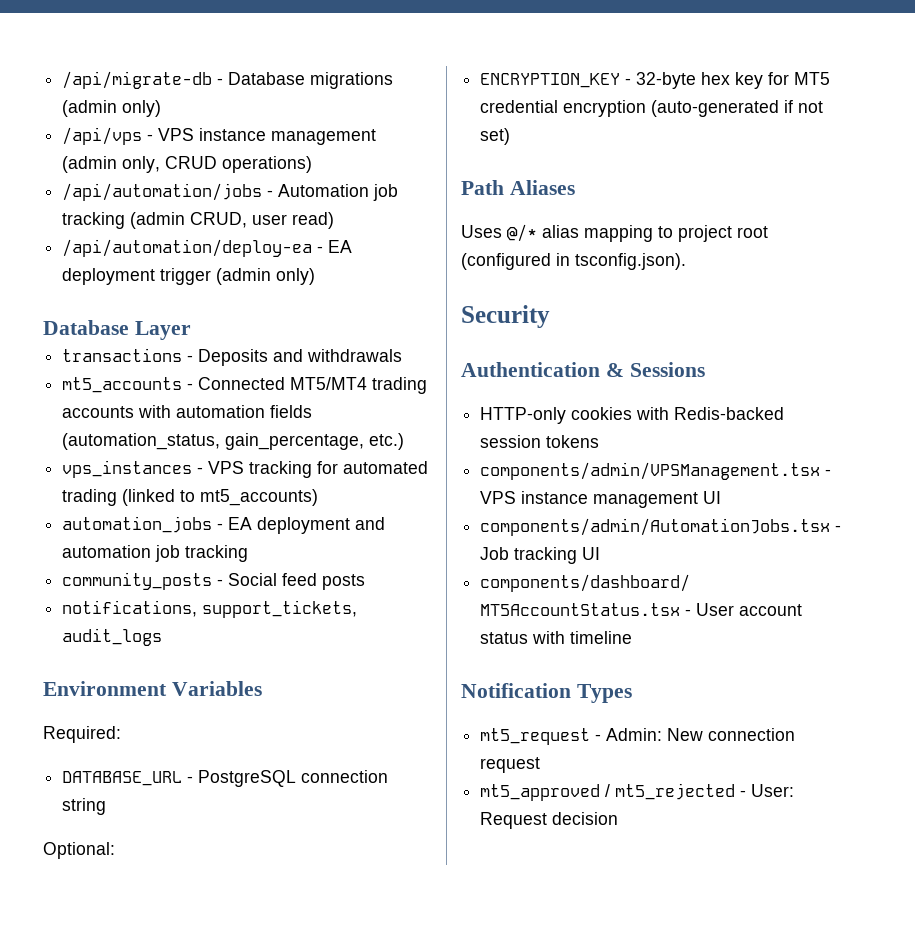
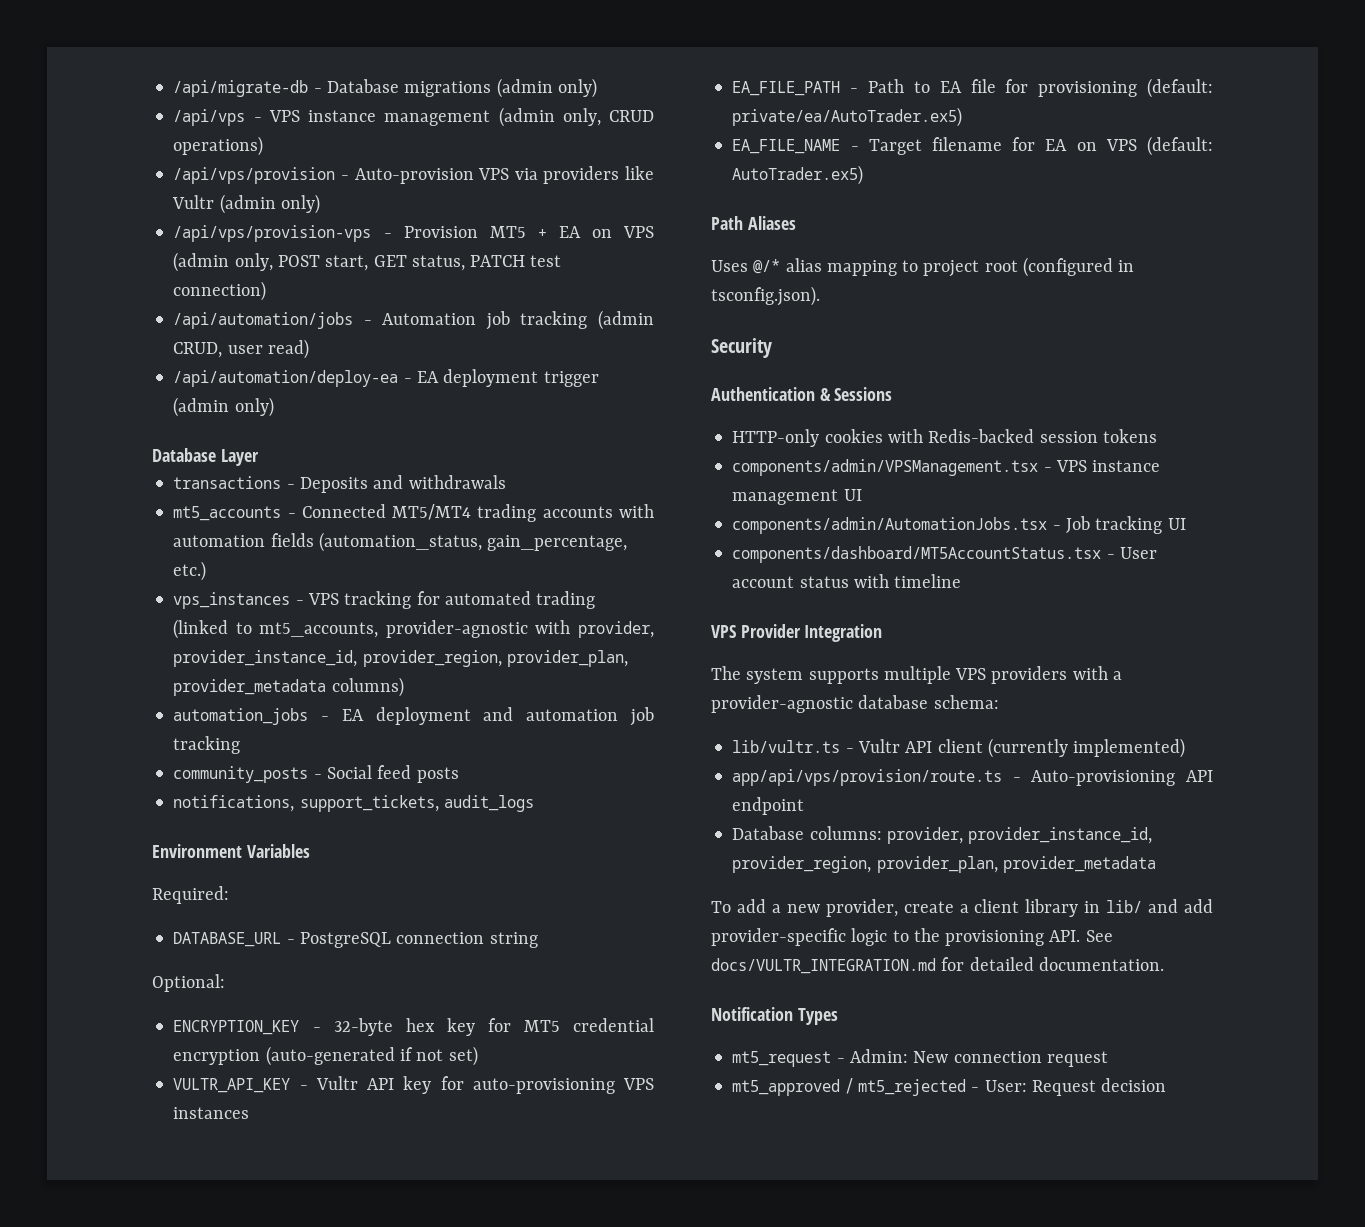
(313, 164) none -> [173,166,654,184] [172,194,320,214] [173,225,654,242] [173,252,562,272] [173,281,267,301] // /api/vps/provision - Auto-provision VPS via providers like Vultr (admin only) // /api/vps/provision-vps - Provision MT5 + EA on VPS (admin only, POST start, GET status, PATCH test connection)
[200,489,319,506] mt5_accounts) -> [259,620,654,638] [173,650,628,667] [173,677,404,697] mt5_accounts, provider-agnostic with provider, provider_instance_id, provider_region, provider_plan, provider_metadata columns)
(511, 136) none -> [173,1076,654,1094] [173,1107,250,1119] [732,78,1213,98] [732,107,963,127] [732,136,1213,156] [732,165,864,185] // VULTR_API_KEY - Vultr API key for auto-provisioning VPS instances // EA_FILE_PATH - Path to EA file for provisioning (default: private/ea/AutoTrader.ex5) // EA_FILE_NAME - Target filename for EA on VPS (default: AutoTrader.ex5)
(633, 637) none -> [711,624,883,642] [711,666,1122,684] [711,695,999,713] [732,738,1186,758] [732,769,1213,786] [732,797,805,815] [732,826,1153,844] [732,856,1156,873] [711,899,1213,917] [711,928,1113,946] [711,957,1164,974] // VPS Provider Integration // The system supports multiple VPS providers with a provider-agnostic database schema: // lib/vultr.ts - Vultr API client (currently implemented) // app/api/vps/provision/route.ts - Auto-provisioning API endpoint // Database columns: provider, provider_instance_id, provider_region, provider_plan, provider_metadata // To add a new provider, create a client library in lib/ and add provider-specific logic to the provisioning API. See docs/VULTR_INTEGRATION.md for detailed documentation.

